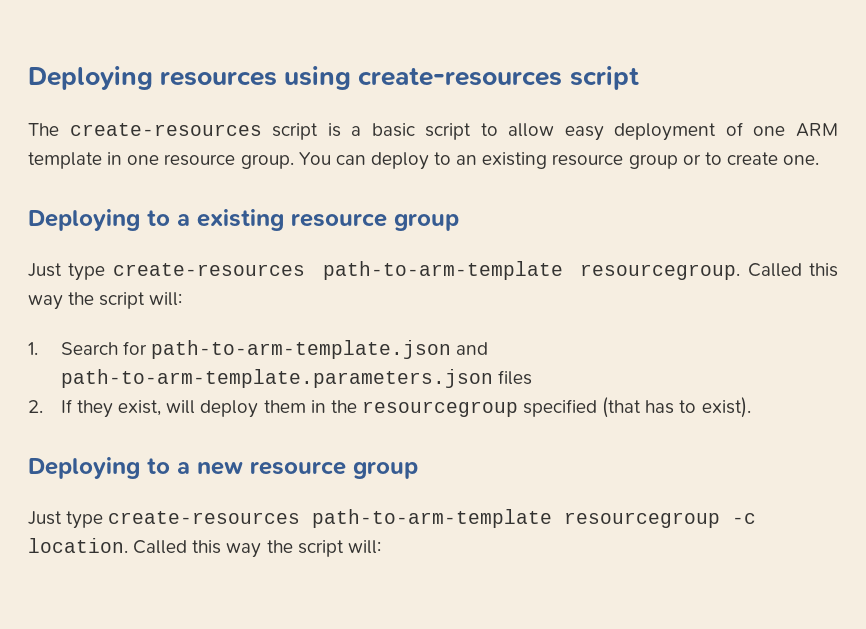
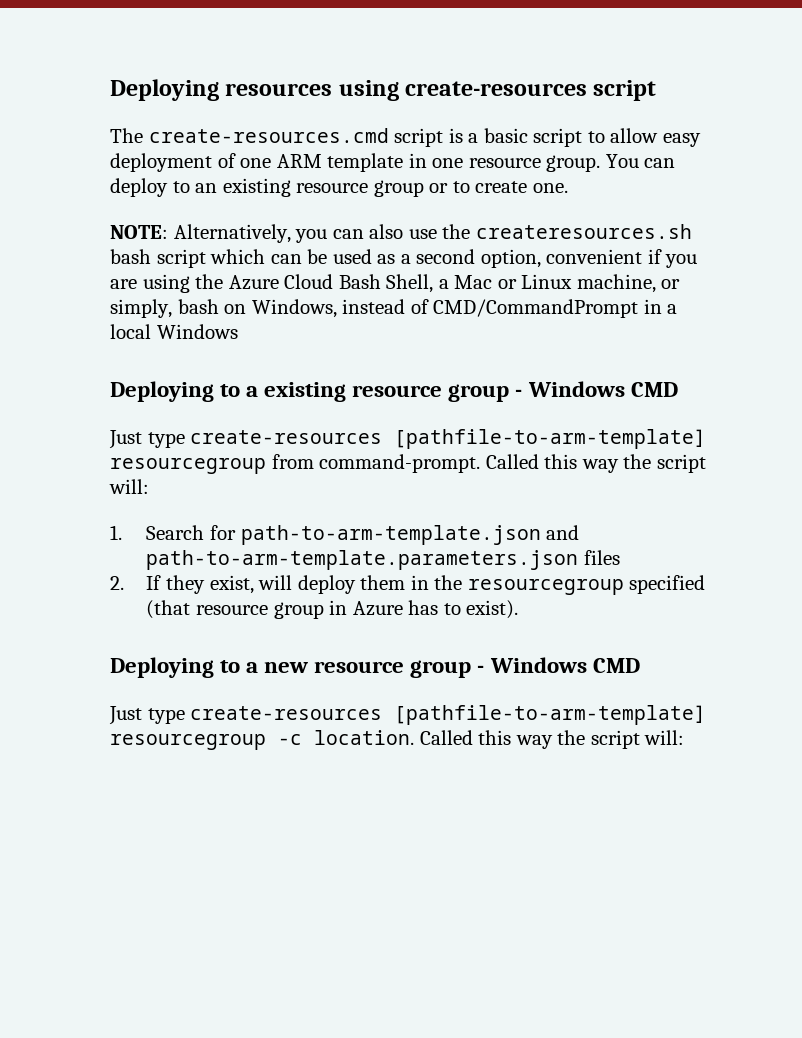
[69,123,262,136] create-resources -> [148,128,389,143] create-resources.cmd
(820, 160) none -> [110,224,692,243] [110,249,698,268] [110,274,681,293] [110,299,678,318] [110,324,238,339] // NOTE: Alternatively, you can also use the createresources.sh bash script which can be used as a second option, convenient if you are using the Azure Cloud Bash Shell, a Mac or Linux machine, or simply, bash on Windows, instead of CMD/CommandPrompt in a local Windows
[28,261,741,281] // Just type create-resources path-to-arm-template resourcegroup. -> [515,381,678,397] [109,429,707,449] [110,454,481,474] - Windows CMD // Just type create-resources [pathfile-to-arm-template] resourcegroup from command-prompt.
(642, 407) none -> [195,600,403,619] resource group in Azure
[28,509,553,529] // Just type create-resources path-to-arm-template -> [477,657,640,673] [109,705,707,725] - Windows CMD // Just type create-resources [pathfile-to-arm-template]

